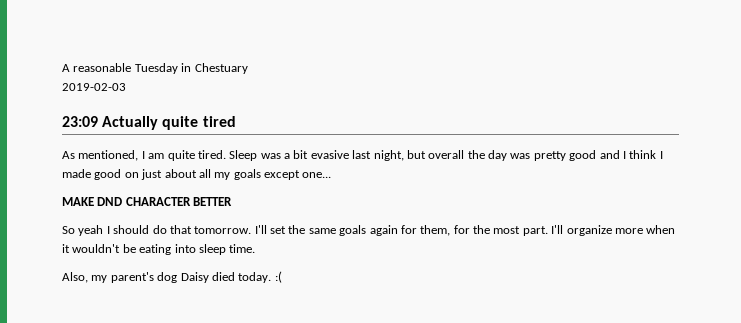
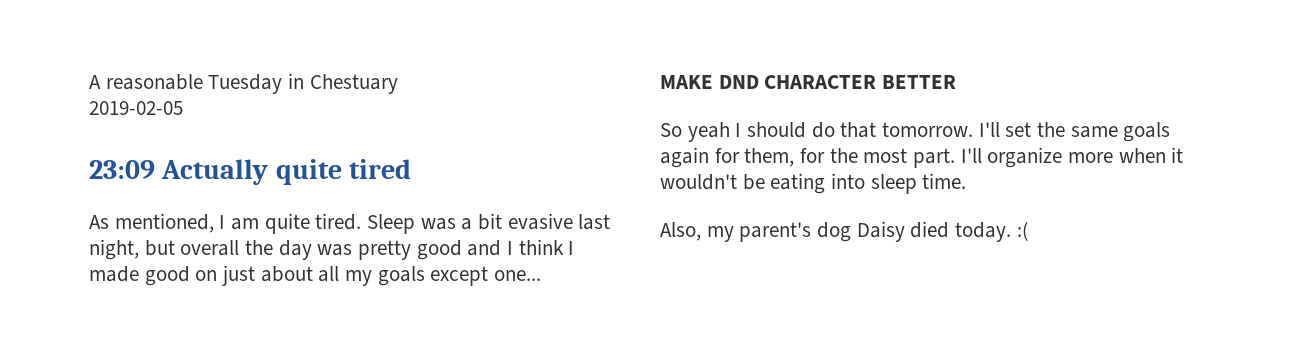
[62,83,126,91] 2019-02-03 -> [89,101,183,115] 2019-02-05

